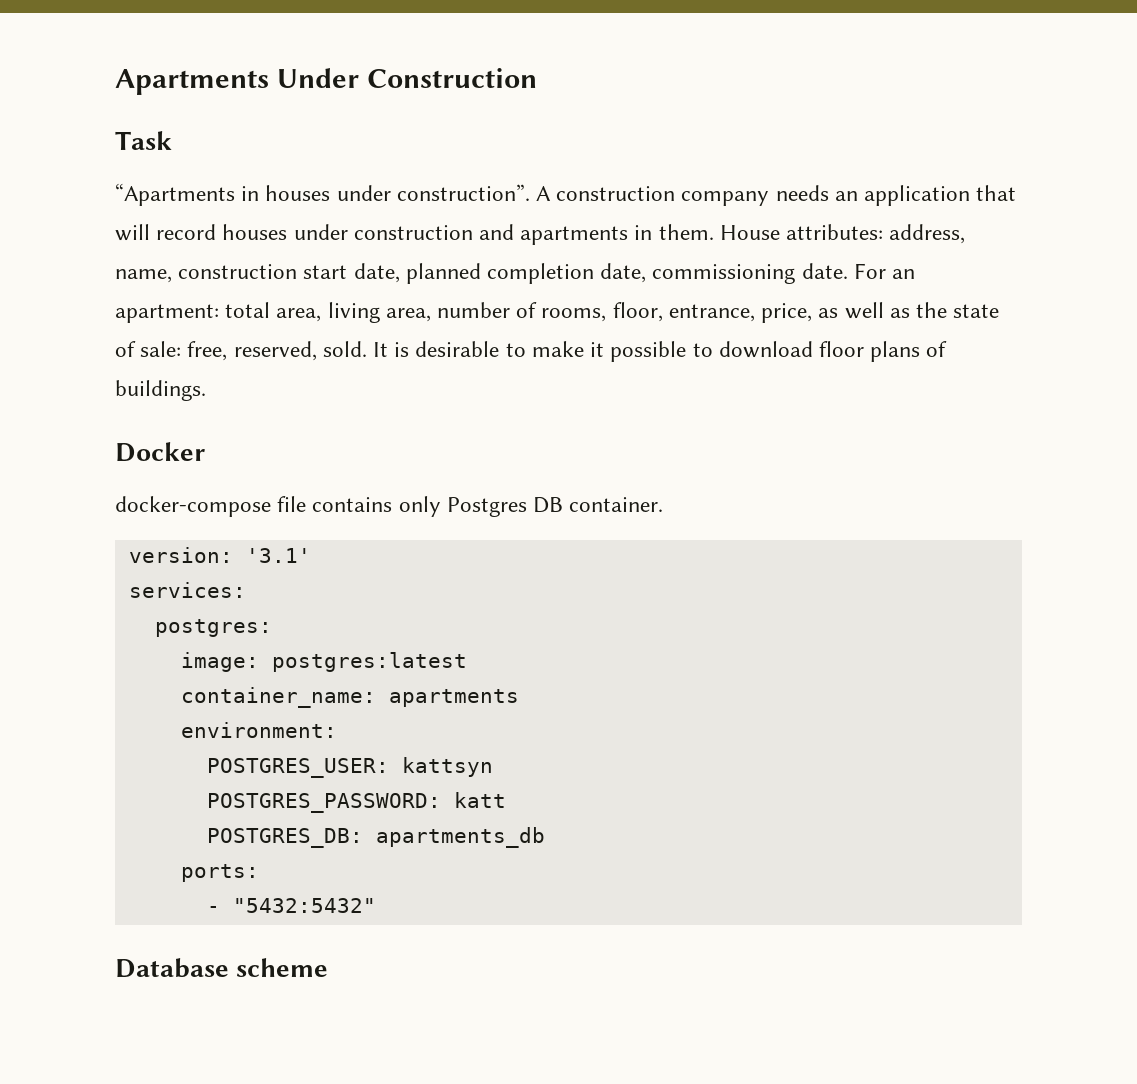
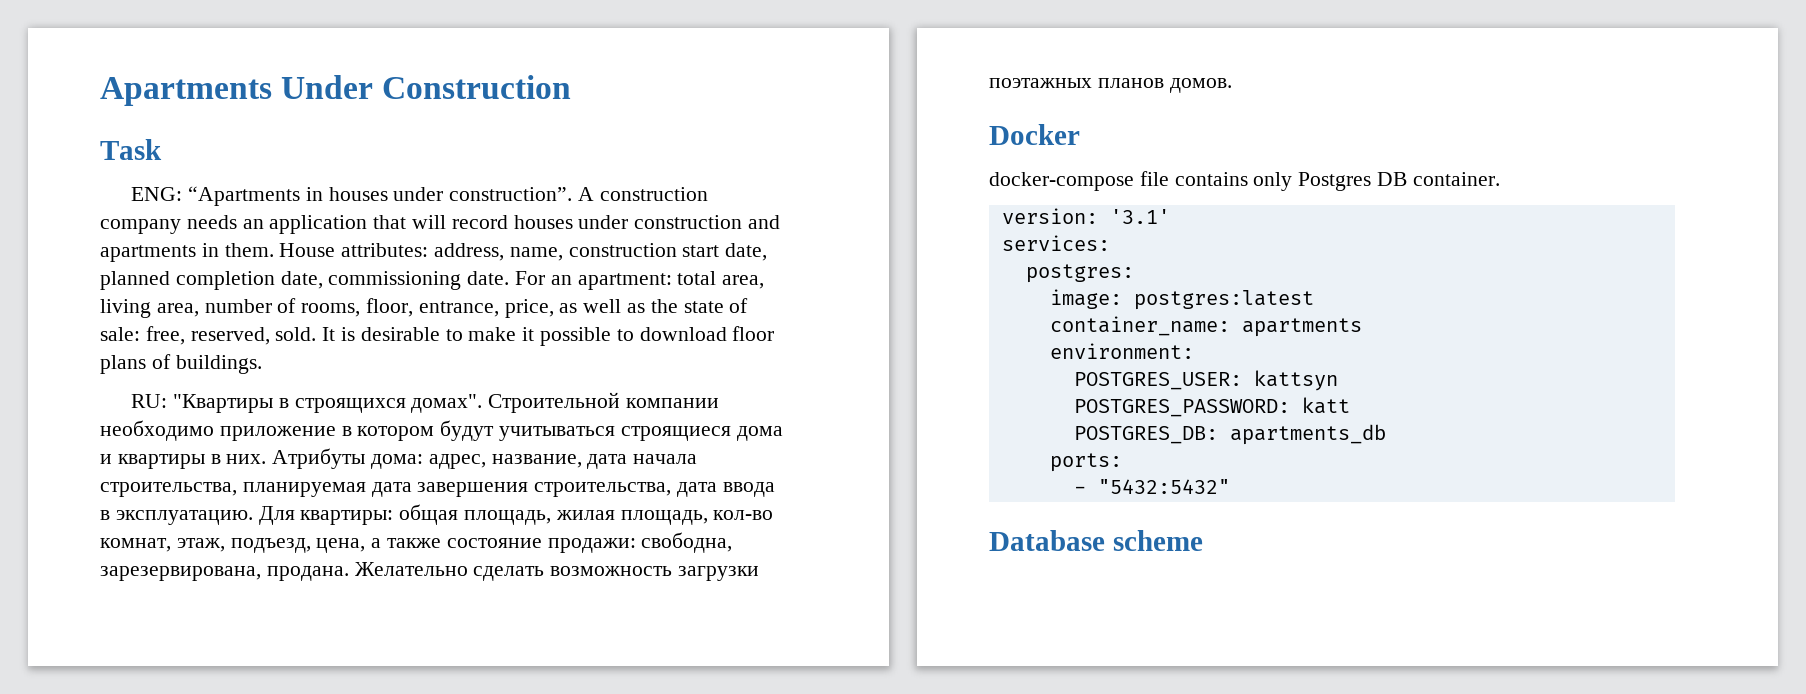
(172, 140) none -> [131,187,183,201] ENG:
(206, 390) none -> [131,392,719,413] [100,420,783,441] [100,448,698,469] [100,482,775,497] [100,504,774,525] [100,532,733,553] [100,562,760,581] [989,78,1232,93] // RU: "Квартиры в строящихся домах". Строительной компании необходимо приложение в котором будут учитываться строящиеся дома и квартиры в них. Атрибуты дома: адрес, название, дата начала строительства, планируемая дата завершения строительства, дата ввода в эксплуатацию. Для квартиры: общая площадь, жилая площадь, кол-во комнат, этаж, подъезд, цена, а также состояние продажи: свободна, зарезервирована, продана. Желательно сделать возможность загрузки поэтажных планов домов.

